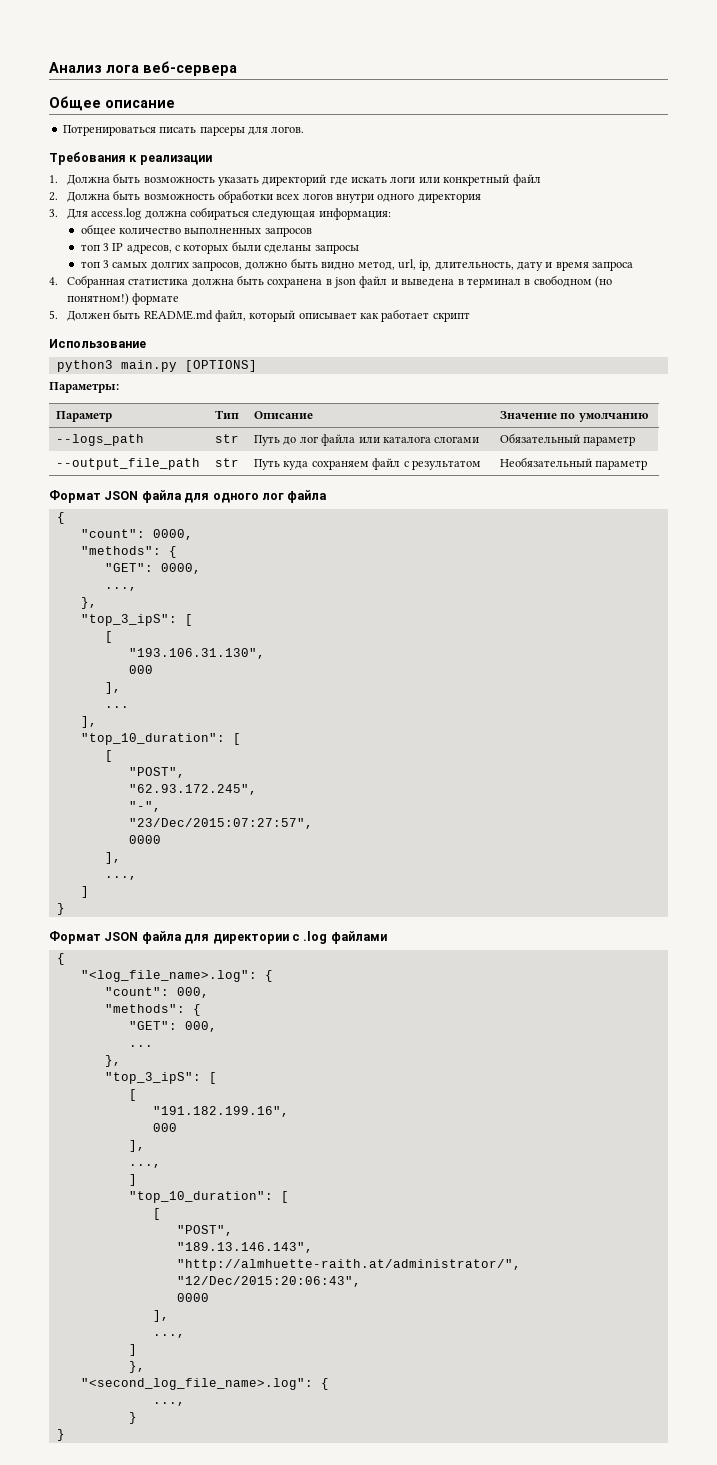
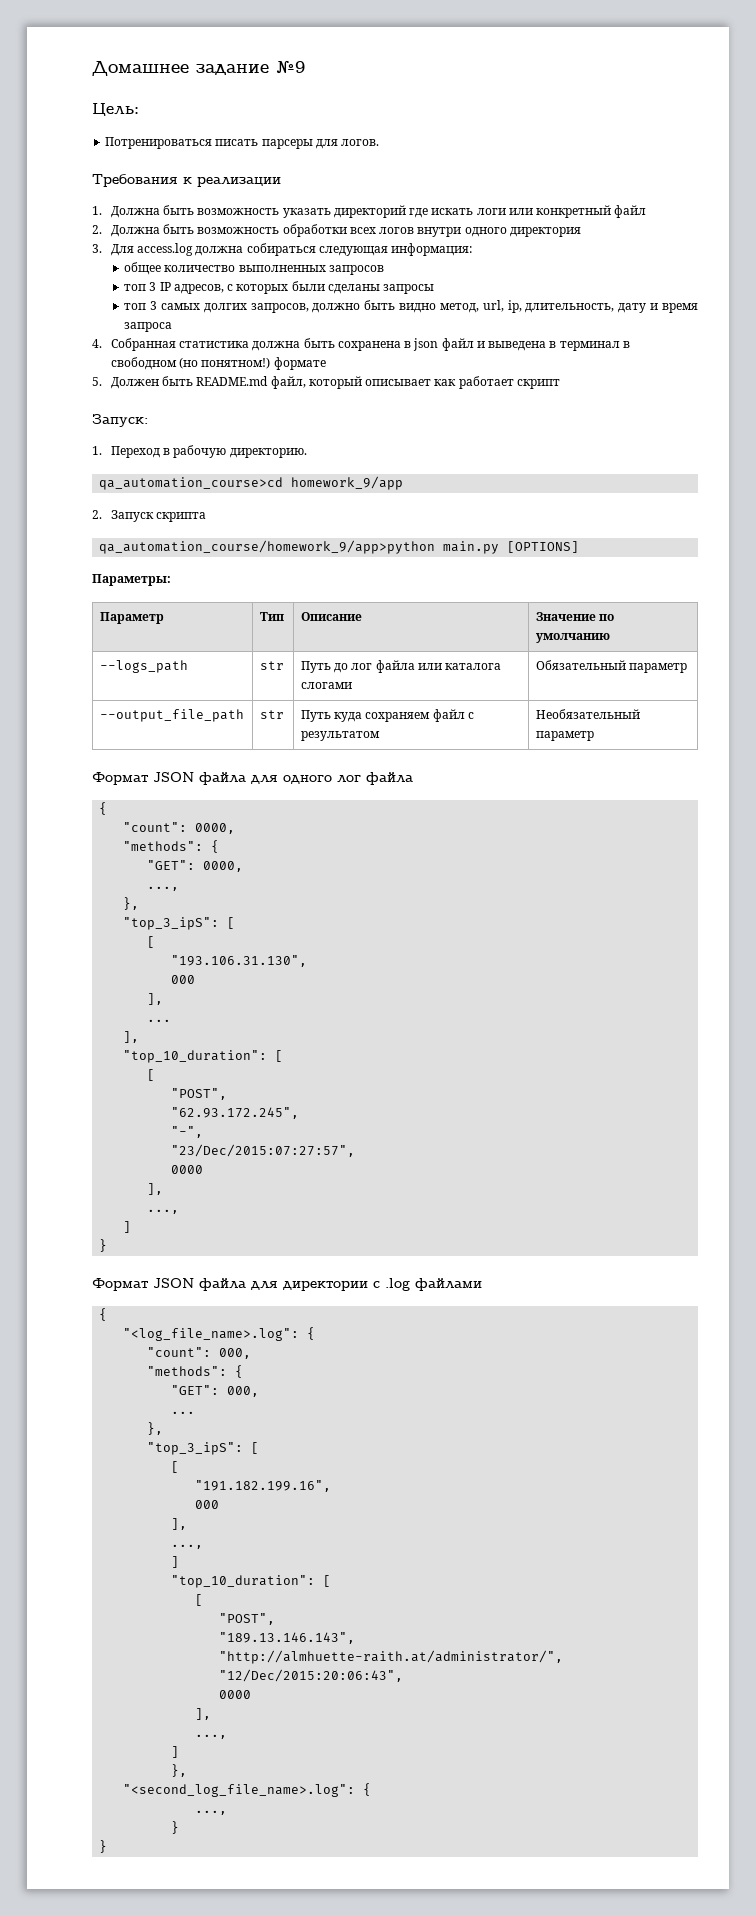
[49,61,237,76] [49,96,175,111] Анализ лога веб-сервера // Общее описание -> [92,60,305,76] [92,103,139,116] Домашнее задание №9 // Цель:
[49,339,146,348] [56,360,113,372] Использование // python3 -> [92,414,148,427] [92,445,307,458] [99,476,404,490] [92,510,207,522] [99,540,436,554] Запуск: // 1. Переход в рабочую директорию. // qa_automation_course>cd homework_9/app // 2. Запуск скрипта // qa_automation_course/homework_9/app>python

